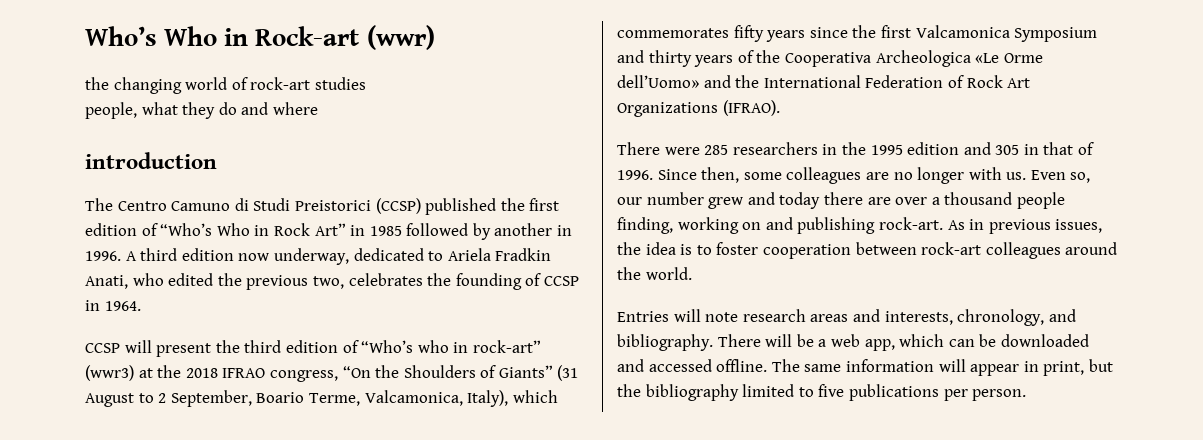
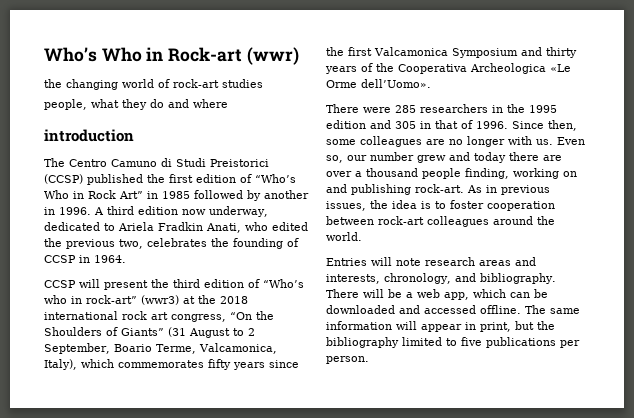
[222,368,266,378] IFRAO -> [44,311,168,320] international rock art
[617,75,1031,88] [617,100,780,117] dell’Uomo» and the International Federation of Rock Art Organizations (IFRAO). -> [361,79,431,88] dell’Uomo».

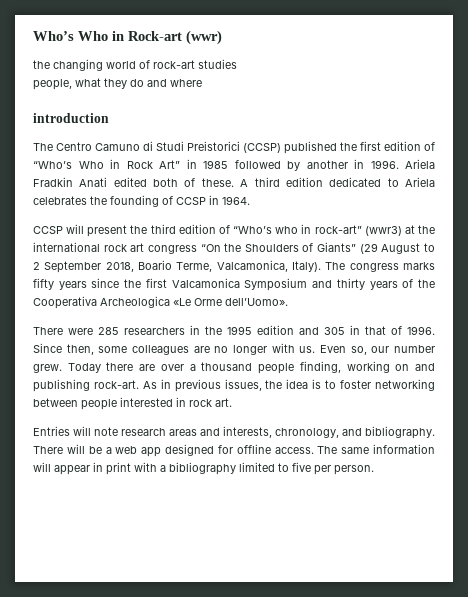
(91, 211) none -> [405,159,435,169] [33,177,234,187] Ariela Fradkin Anati edited both of these.
[182,206,268,217] now underway, -> (323, 182) none
[158,222,308,233] [44,238,143,249] Fradkin Anati, who edited the previous two, -> (436, 182) none
[220,296,248,304] 2018 -> (435, 229) none
[171,314,226,322] congress, -> [147,245,197,254] congress
[168,327,186,337] (31 -> [359,243,378,254] (29
[44,343,110,354] September, -> [44,261,134,273] September 2018,
[44,359,204,370] Italy), which commemorates -> [292,261,435,272] Italy). The congress marks
[417,152,506,163] grew and today -> [33,363,101,373] grew. Today
[487,201,555,211] [326,216,555,227] [326,232,362,241] cooperation between rock-art colleagues around the world. -> [375,379,436,391] [33,397,232,410] networking between people interested in rock art.
[444,289,548,300] [326,305,521,314] app, which can be downloaded and accessed offline. -> [141,444,314,457] app designed for offline access.
[480,321,555,332] print, but the -> [106,462,166,475] print with a
[486,337,556,348] publications -> (311, 467) none

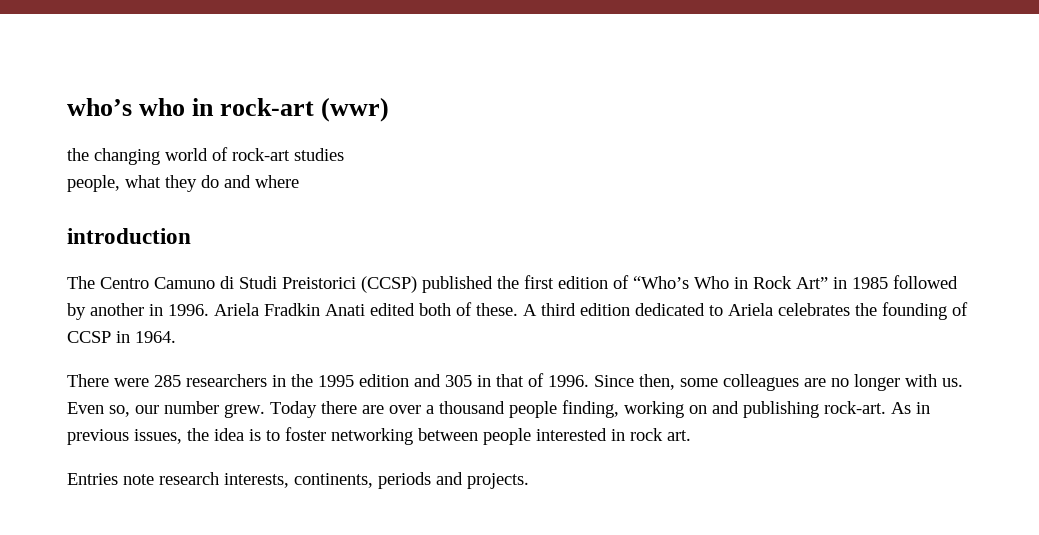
[33,31,182,41] Who’s Who in Rock-art -> [67,98,315,116] who’s who in rock-art
[33,224,435,237] [33,242,435,254] [33,260,435,273] [33,278,436,291] [33,296,288,309] // CCSP will present the third edition of “Who’s who in rock-art” (wwr3) at the international rock art congress “On the Shoulders of Giants” (29 August to 2 September 2018, Boario Terme, Valcamonica, Italy). The congress marks fifty years since the first Valcamonica Symposium and thirty years of the Cooperativa Archeologica «Le Orme dell’Uomo». -> (176, 337) none
[73,426,91,436] will -> (118, 479) none
[169,426,435,439] [33,444,435,457] [33,462,374,475] areas and interests, chronology, and bibliography. There will be a web app designed for offline access. The same information will appear in print with a bibliography limited to five per person. -> [224,472,529,489] interests, continents, periods and projects.

